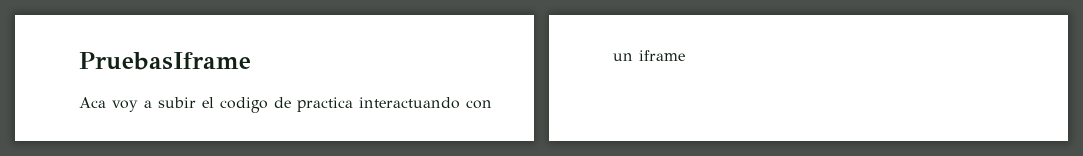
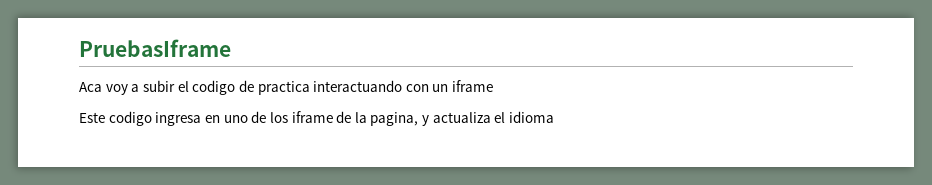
(685, 55) none -> [79,111,555,126] // Este codigo ingresa en uno de los iframe de la pagina, y actualiza el idioma

